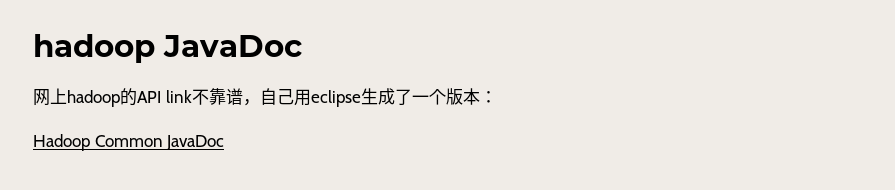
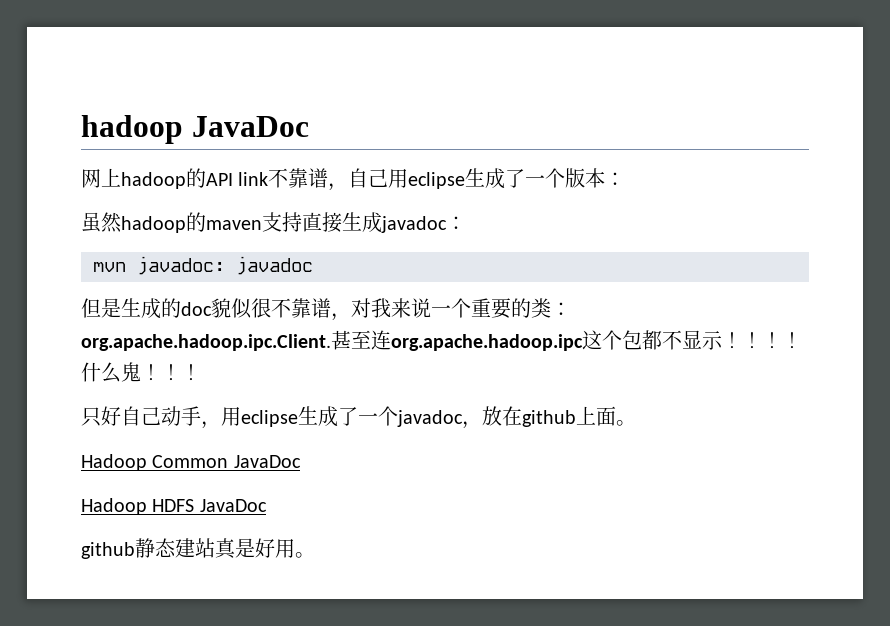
[33,134,225,151] Hadoop Common JavaDoc -> [81,212,466,233] [93,256,313,275] [81,298,571,321] [81,330,802,351] [81,362,201,383] [81,406,636,429] [81,454,301,471] [81,498,267,515] [81,538,315,559] 虽然hadoop的maven支持直接生成javadoc： // mvn javadoc: javadoc // 但是生成的doc貌似很不靠谱，对我来说一个重要的类：org.apache.hadoop.ipc.Client.甚至连org.apache.hadoop.ipc这个包都不显示！！！！什么鬼！！！ // 只好自己动手，用eclipse生成了一个javadoc，放在github上面。 // Hadoop Common JavaDoc // Hadoop HDFS JavaDoc // github静态建站真是好用。

